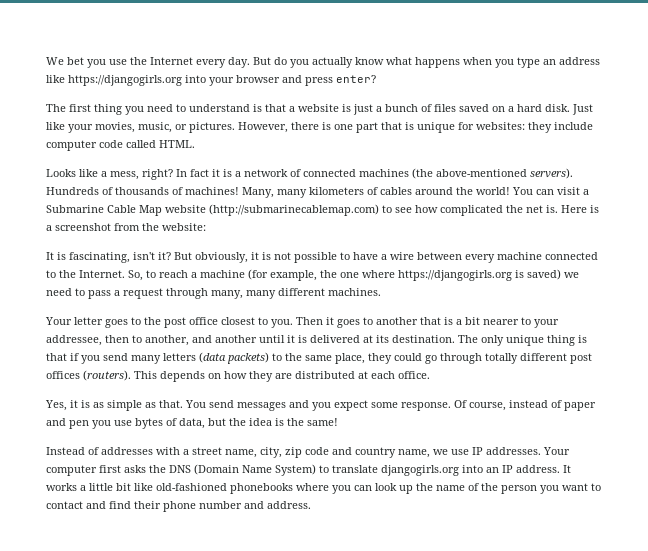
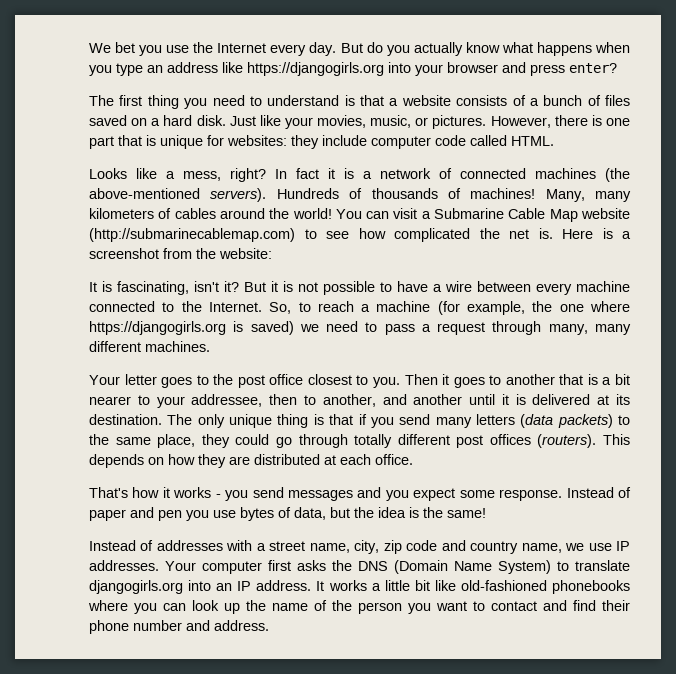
[342,104,373,115] is just -> [456,95,526,106] consists of
[195,252,248,263] obviously, -> (266, 287) none
[45,400,206,411] Yes, it is as simple as that. You -> [89,487,249,501] That's how it works - you
[454,400,548,411] Of course, instead -> [566,487,614,498] Instead

